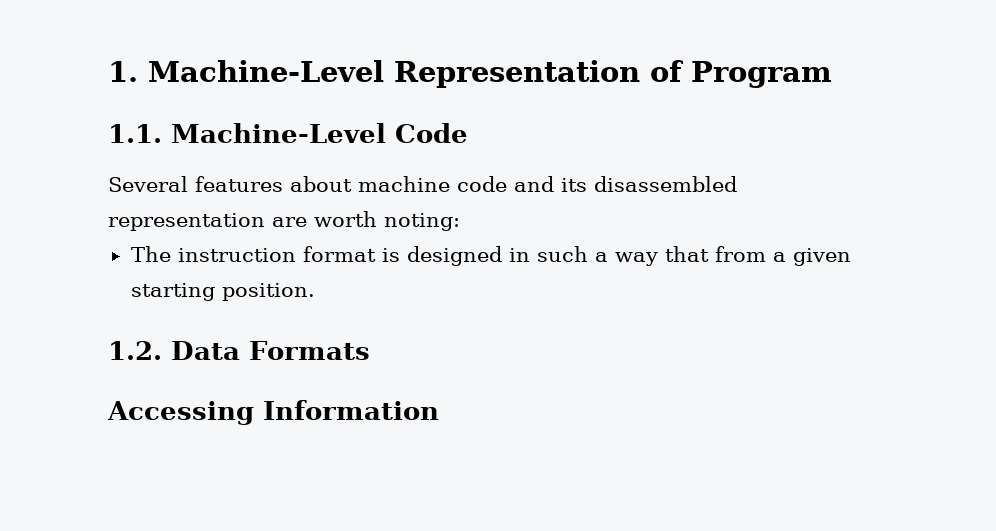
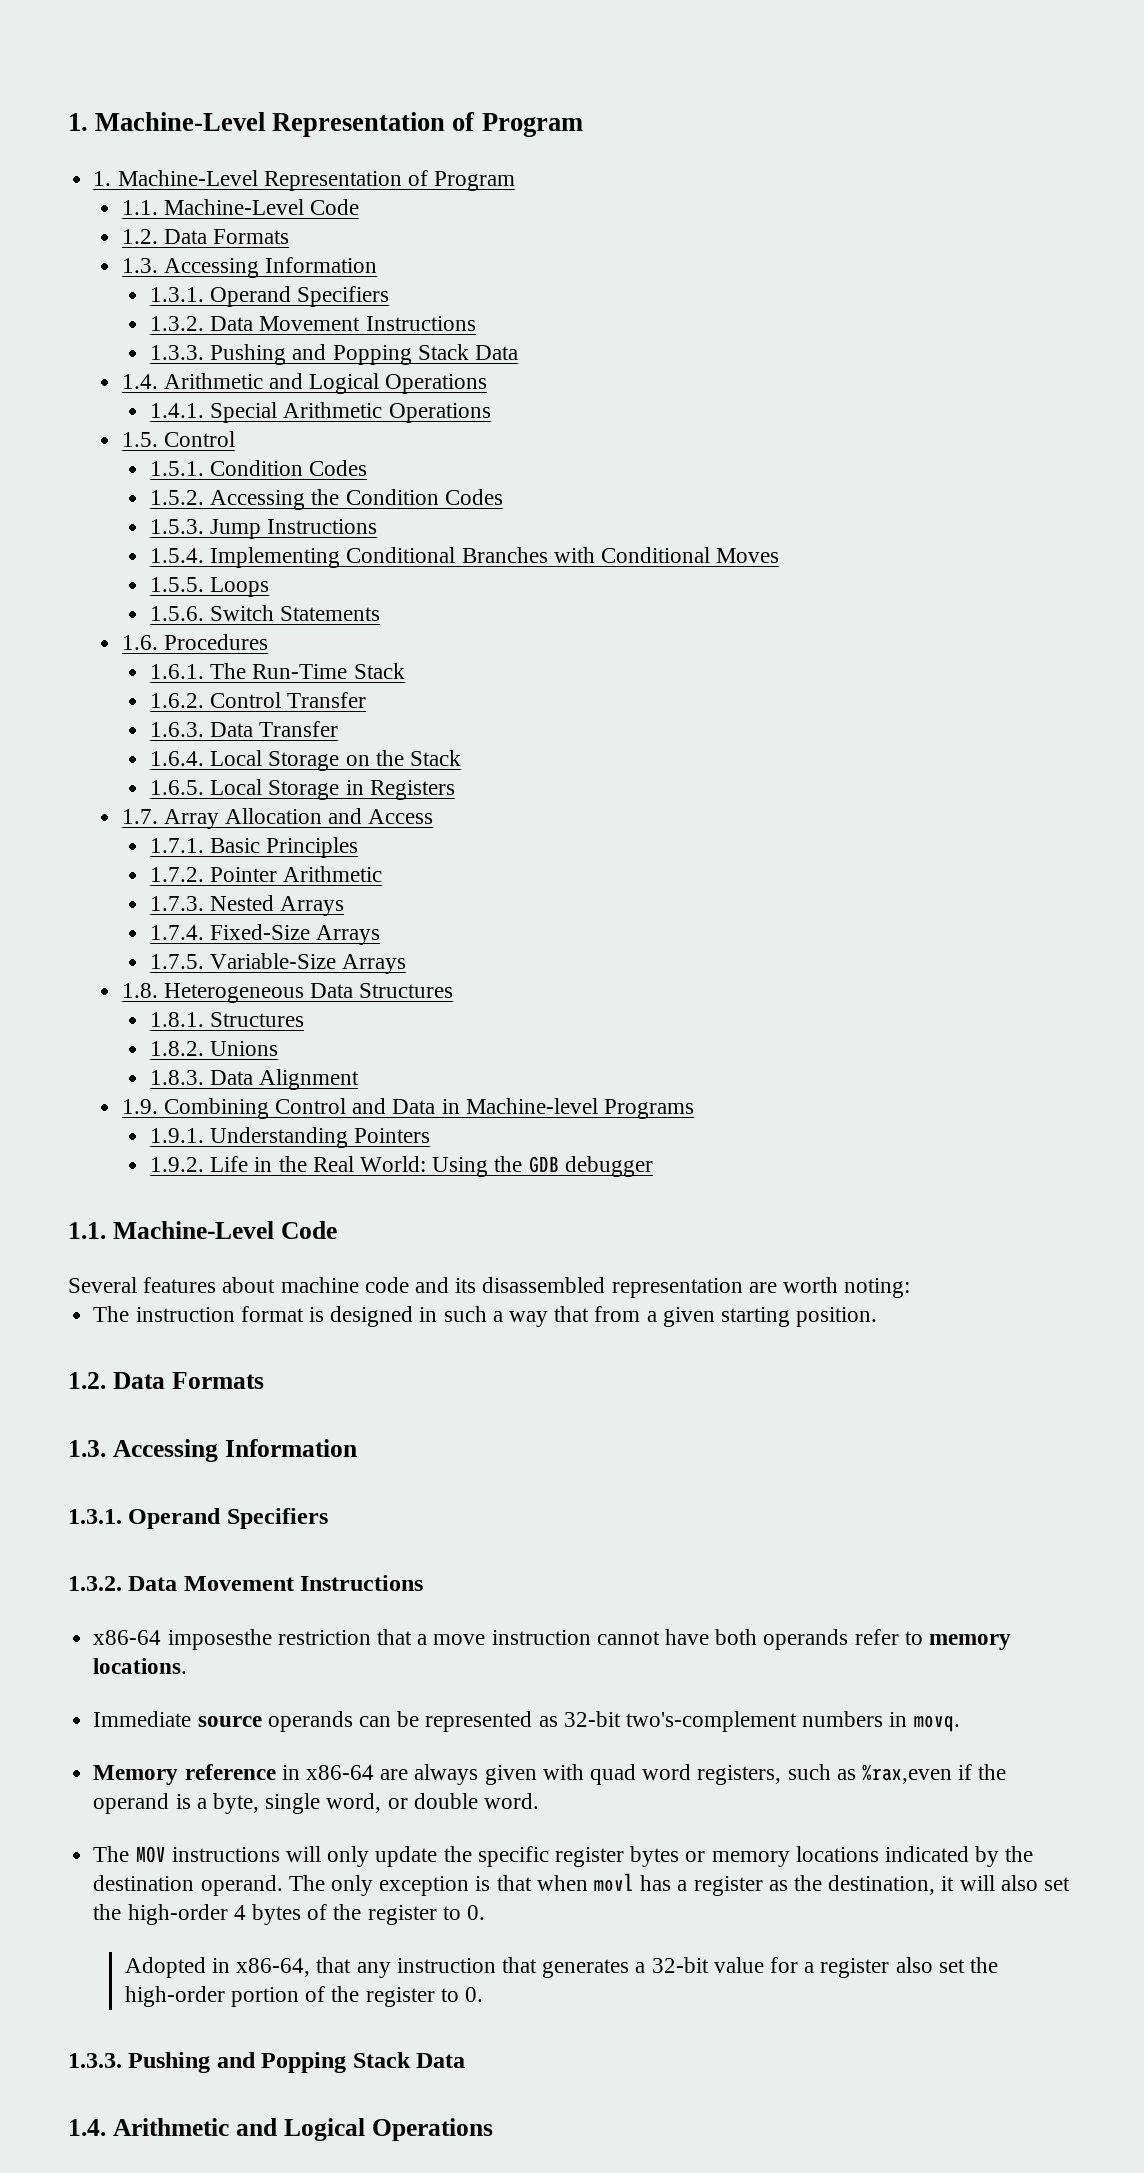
[108,60,832,88] 1. Machine-Level Representation of Program -> [68,112,583,137] [93,170,516,191] [121,199,360,215] [121,229,290,244] [121,257,378,278] [149,286,390,307] [149,316,476,331] [149,344,519,365] [121,373,488,394] [149,402,491,423] [121,431,235,447] [149,460,368,476] [149,489,503,510] [149,519,378,539] [149,547,780,568] [149,577,270,597] [149,605,381,621] [121,634,268,650] [149,663,405,679] [149,692,367,708] [149,721,339,737] [149,750,462,771] [149,779,455,800] [121,808,434,829] [149,837,359,858] [149,866,383,882] [149,895,345,916] [149,924,381,945] [149,953,407,974] [121,983,454,1003] [149,1012,305,1027] [149,1041,279,1056] [149,1069,360,1090] [121,1098,695,1119] [149,1127,431,1148] [149,1156,653,1177] 1. Machine-Level Representation of Program // 1. Machine-Level Representation of Program // 1.1. Machine-Level Code // 1.2. Data Formats // 1.3. Accessing Information // 1.3.1. Operand Specifiers // 1.3.2. Data Movement Instructions // 1.3.3. Pushing and Popping Stack Data // 1.4. Arithmetic and Logical Operations // 1.4.1. Special Arithmetic Operations // 1.5. Control // 1.5.1. Condition Codes // 1.5.2. Accessing the Condition Codes // 1.5.3. Jump Instructions // 1.5.4. Implementing Conditional Branches with Conditional Moves // 1.5.5. Loops // 1.5.6. Switch Statements // 1.6. Procedures // 1.6.1. The Run-Time Stack // 1.6.2. Control Transfer // 1.6.3. Data Transfer // 1.6.4. Local Storage on the Stack // 1.6.5. Local Storage in Registers // 1.7. Array Allocation and Access // 1.7.1. Basic Principles // 1.7.2. Pointer Arithmetic // 1.7.3. Nested Arrays // 1.7.4. Fixed-Size Arrays // 1.7.5. Variable-Size Arrays // 1.8. Heterogeneous Data Structures // 1.8.1. Structures // 1.8.2. Unions // 1.8.3. Data Alignment // 1.9. Combining Control and Data in Machine-level Programs // 1.9.1. Understanding Pointers // 1.9.2. Life in the Real World: Using the GDB debugger
[107,400,439,425] Accessing Information -> [68,1439,357,1462] [68,1508,328,1529] [68,1575,424,1591] [93,1629,1012,1650] [93,1658,188,1674] [93,1711,960,1732] [93,1764,1007,1785] [93,1793,539,1814] [93,1846,1034,1867] [93,1873,1071,1896] [93,1904,485,1925] [124,1957,999,1978] [124,1986,483,2007] [68,2052,466,2073] [68,2118,493,2141] 1.3. Accessing Information // 1.3.1. Operand Specifiers // 1.3.2. Data Movement Instructions // x86-64 imposesthe restriction that a move instruction cannot have both operands refer to memory locations. // Immediate source operands can be represented as 32-bit two's-complement numbers in movq. // Memory reference in x86-64 are always given with quad word registers, such as %rax,even if the operand is a byte, single word, or double word. // The MOV instructions will only update the specific register bytes or memory locations indicated by the destination operand. The only exception is that when movl has a register as the destination, it will also set the high-order 4 bytes of the register to 0. // Adopted in x86-64, that any instruction that generates a 32-bit value for a register also set the high-order portion of the register to 0. // 1.3.3. Pushing and Popping Stack Data // 1.4. Arithmetic and Logical Operations

